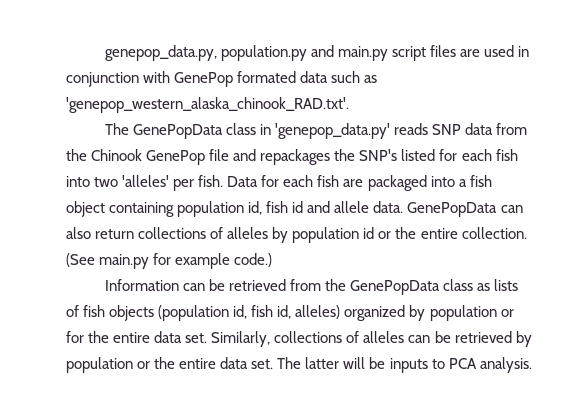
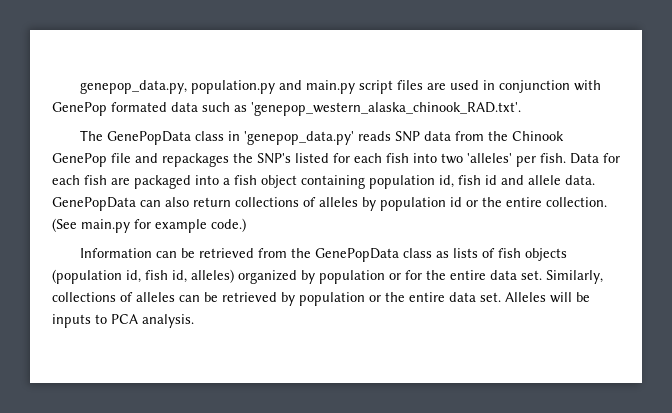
[277,357,340,369] The latter -> [505,292,546,302] Alleles

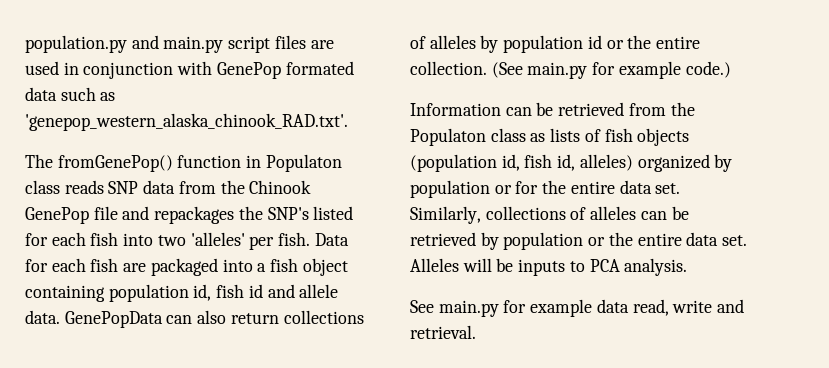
[79,80,187,94] genepop_data.py, -> (25, 44) none
[106,131,354,145] GenePopData class in 'genepop_data.py' -> [57,154,342,172] [25,180,60,194] fromGenePop() function in Populaton class
[314,248,399,262] GenePopData -> [410,128,486,146] Populaton
(194, 321) none -> [410,299,745,317] [410,325,476,339] // See main.py for example data read, write and retrieval.

